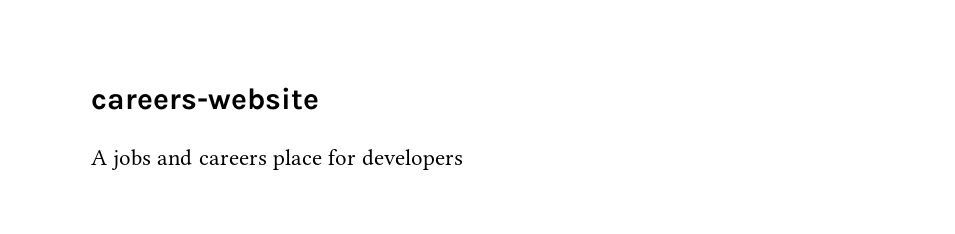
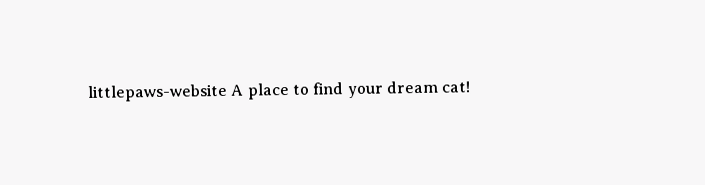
[91,87,319,110] [91,149,464,171] careers-website // A jobs and careers place for developers -> [87,80,472,103] littlepaws-website A place to find your dream cat!

